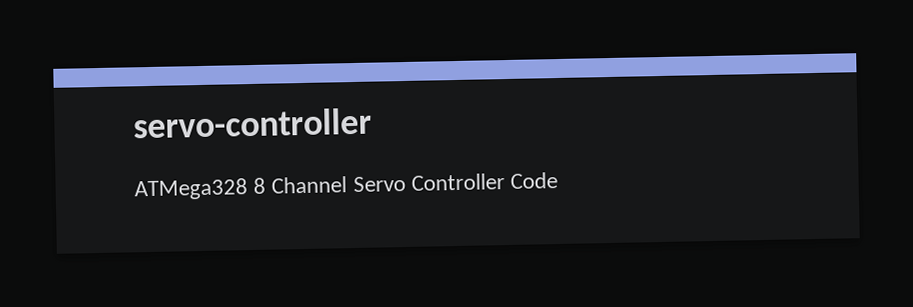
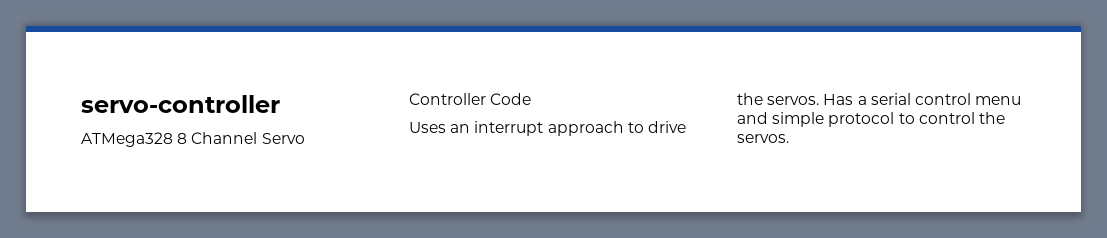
(559, 180) none -> [409,121,686,136] [737,93,1022,105] [737,112,1005,127] [737,134,789,143] // Uses an interrupt approach to drive the servos. Has a serial control menu and simple protocol to control the servos.

